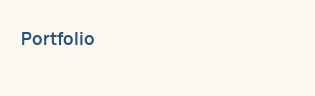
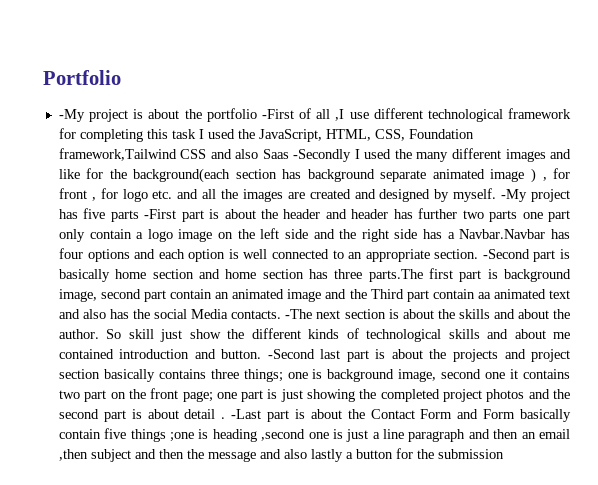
(95, 38) none -> [58,108,571,122] [58,128,474,142] [58,148,571,162] [58,168,570,183] [58,188,571,202] [58,208,571,222] [58,228,571,242] [58,248,570,262] [58,268,571,282] [58,289,570,302] [58,309,571,319] [58,328,570,342] [58,349,570,362] [58,369,571,382] [58,388,571,402] [58,409,571,422] [58,428,571,442] [58,448,504,462] // -My project is about the portfolio -First of all ,I use different technological framework for completing this task I used the JavaScript, HTML, CSS, Foundation framework,Tailwind CSS and also Saas -Secondly I used the many different images and like for the background(each section has background separate animated image ) , for front , for logo etc. and all the images are created and designed by myself. -My project has five parts -First part is about the header and header has further two parts one part only contain a logo image on the left side and the right side has a Navbar.Navbar has four options and each option is well connected to an appropriate section. -Second part is basically home section and home section has three parts.The first part is background image, second part contain an animated image and the Third part contain aa animated text and also has the social Media contacts. -The next section is about the skills and about the author. So skill just show the different kinds of technological skills and about me contained introduction and button. -Second last part is about the projects and project section basically contains three things; one is background image, second one it contains two part on the front page; one part is just showing the completed project photos and the second part is about detail . -Last part is about the Contact Form and Form basically contain five things ;one is heading ,second one is just a line paragraph and then an email ,then subject and then the message and also lastly a button for the submission

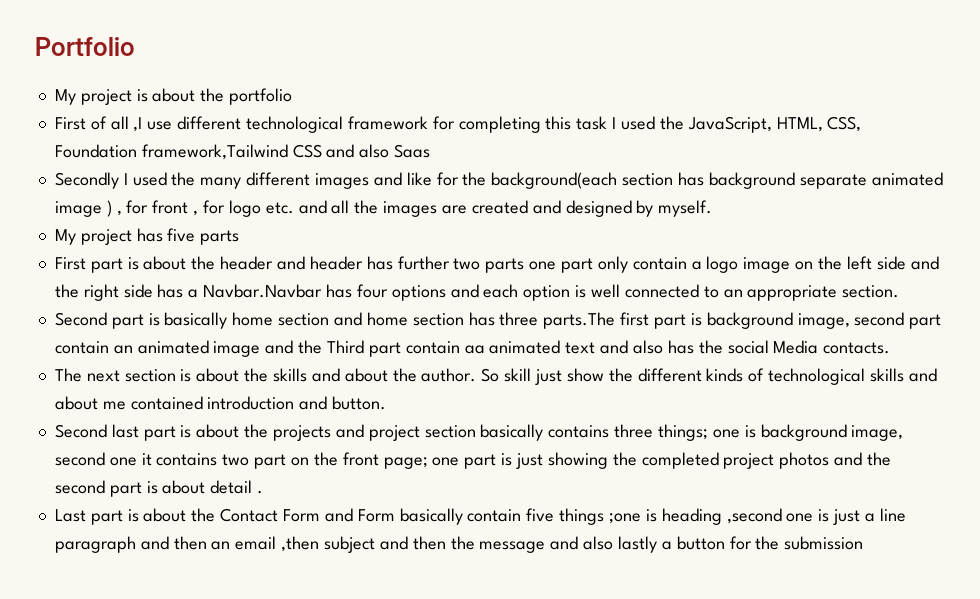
[58,109,85,122] -My -> [54,89,76,105] My
[261,109,294,119] -First -> [54,117,86,130] // First
[293,149,352,162] -Secondly -> [54,172,119,189] // Secondly
[501,189,528,202] -My -> [54,229,76,245] // My
[144,209,177,219] -First -> [54,257,86,270] // First
[482,249,530,259] -Second -> [54,312,107,326] // Second
[285,309,313,319] -The -> [54,368,82,382] // The
[267,349,315,359] -Second -> [54,424,107,438] // Second
[231,409,262,419] -Last -> [54,509,86,522] // Last

